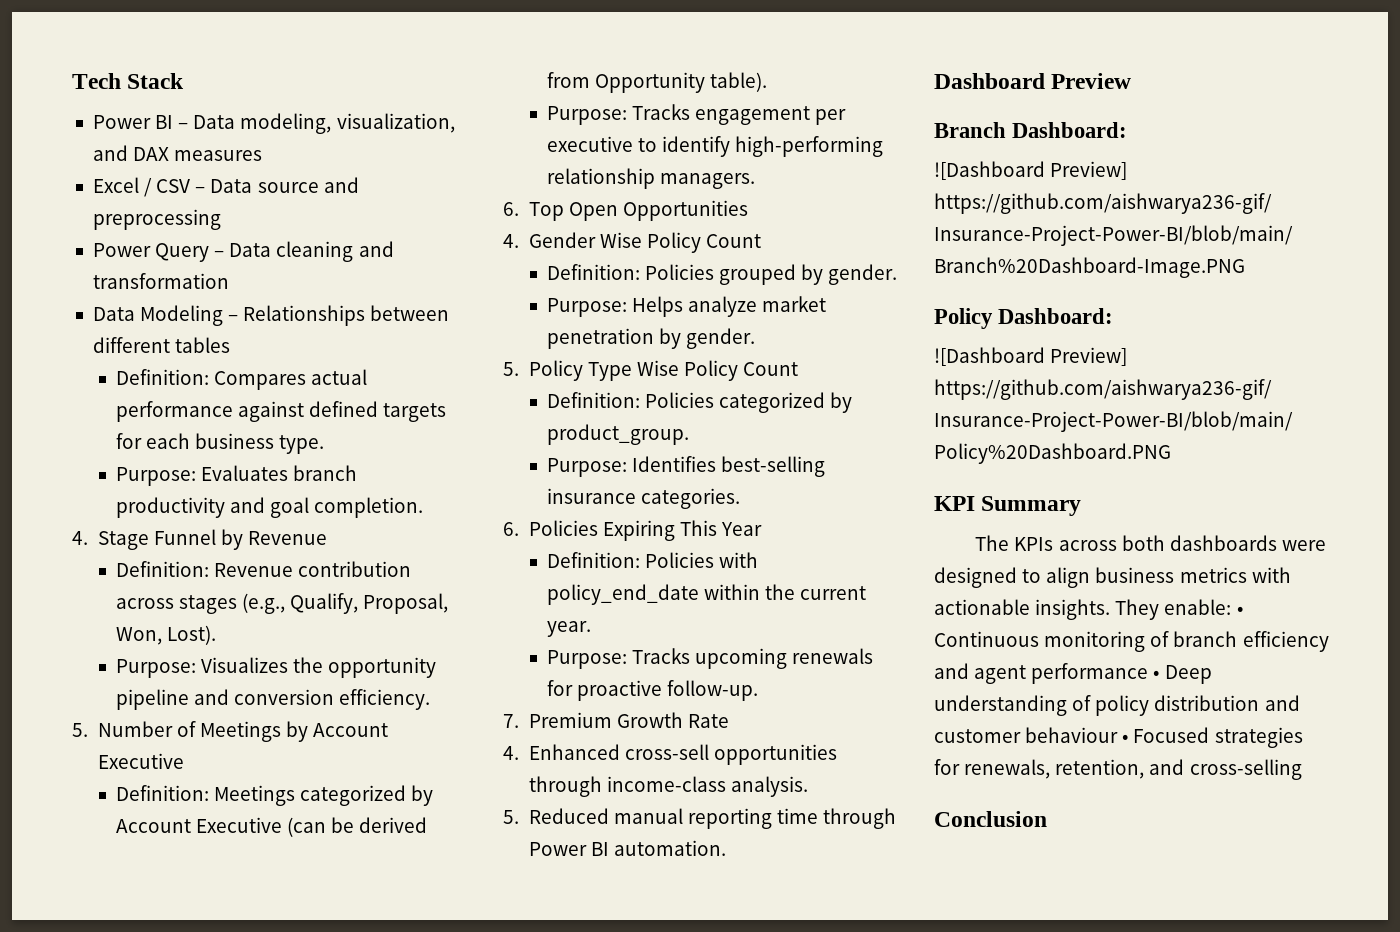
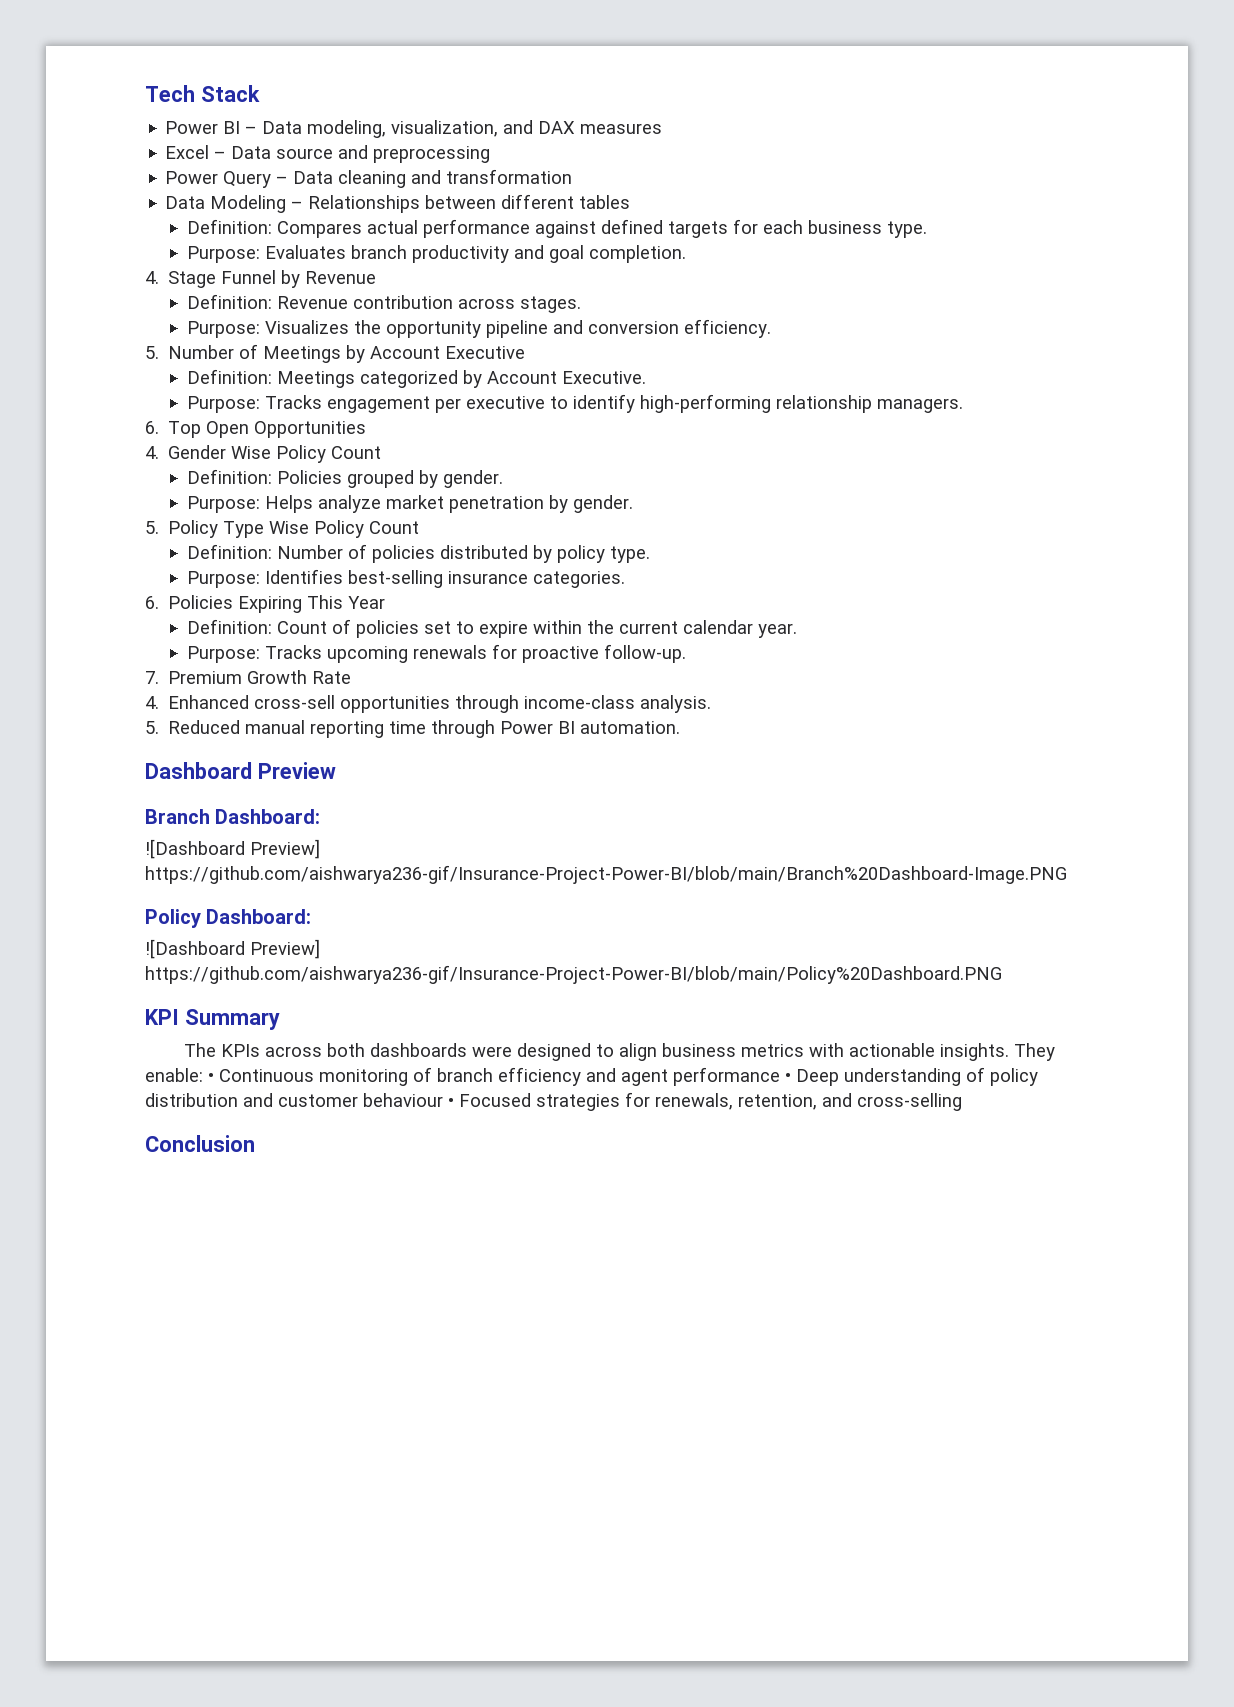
[144,178,191,197] / CSV -> (210, 152) none
[178,593,449,614] [115,625,216,645] stages (e.g., Qualify, Proposal, Won, Lost). -> [519,296,581,313] stages.
[195,817,428,837] [546,72,767,93] Executive (can be derived from Opportunity table). -> [561,371,646,384] Executive.
[644,392,853,413] [546,424,689,445] Policies categorized by product_group. -> [276,544,650,563] Number of policies distributed by policy type.
[644,552,758,568] [546,584,699,605] Policies with policy_end_date -> [276,619,528,638] Count of policies set to expire
(867, 593) none -> [682,620,753,634] calendar

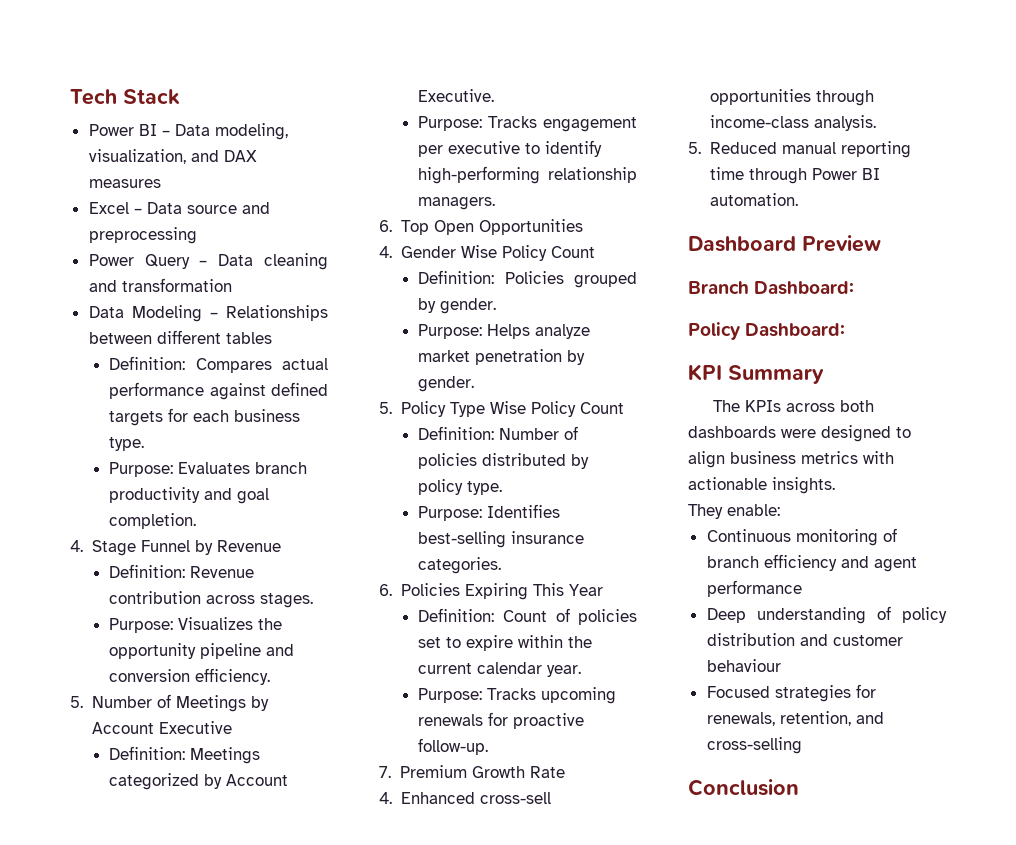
[145,839,320,859] [145,865,1067,884] // ![Dashboard Preview] https://github.com/aishwarya236-gif/Insurance-Project-Power-BI/blob/main/Branch%20Dashboard-Image.PNG -> (855, 288) none
[145,939,320,959] [145,965,1002,984] // ![Dashboard Preview] https://github.com/aishwarya236-gif/Insurance-Project-Power-BI/blob/main/Policy%20Dashboard.PNG -> (846, 330) none
(1009, 1052) none -> (835, 485) //
[208,1073,214,1082] • -> (780, 510) //
[785,1073,791,1082] • -> (802, 588) //
[448,1098,454,1107] • -> (781, 665) //

